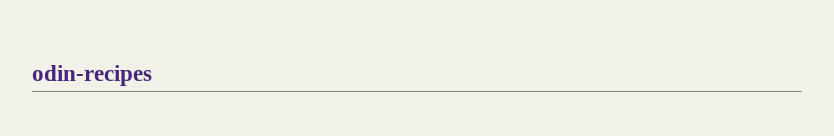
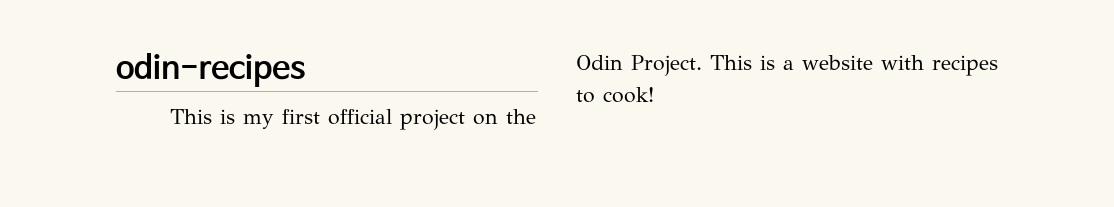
(152, 75) none -> [169,109,536,130] [576,55,998,76] [576,87,654,103] // This is my first official project on the Odin Project. This is a website with recipes to cook!

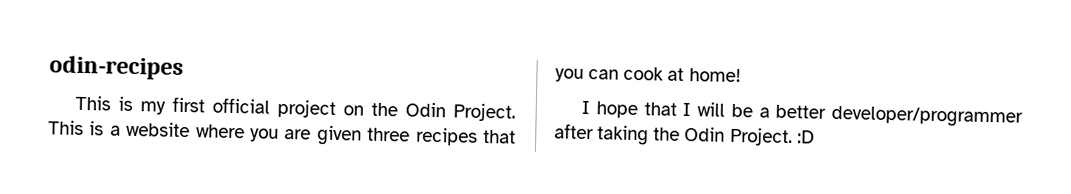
[881,55,998,76] [576,87,654,103] with recipes to cook! -> [195,124,516,146] [555,66,741,83] [581,100,1023,128] [554,123,815,147] where you are given three recipes that you can cook at home! // I hope that I will be a better developer/programmer after taking the Odin Project. :D

